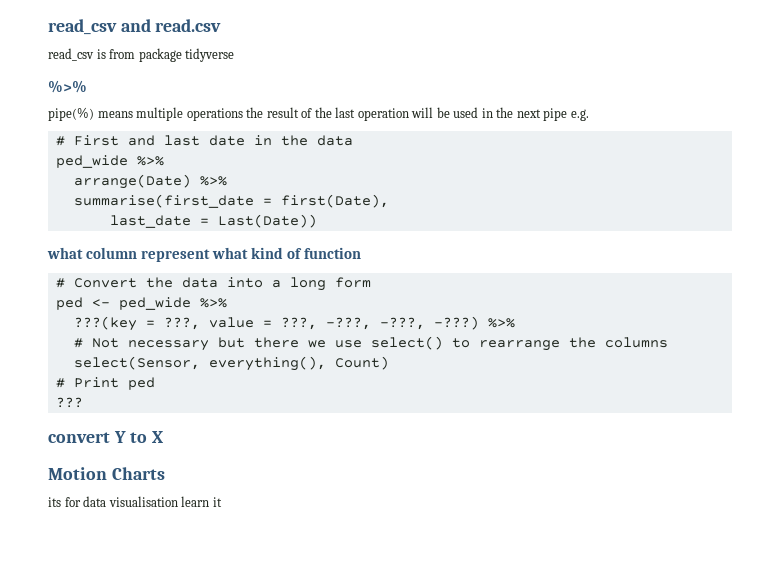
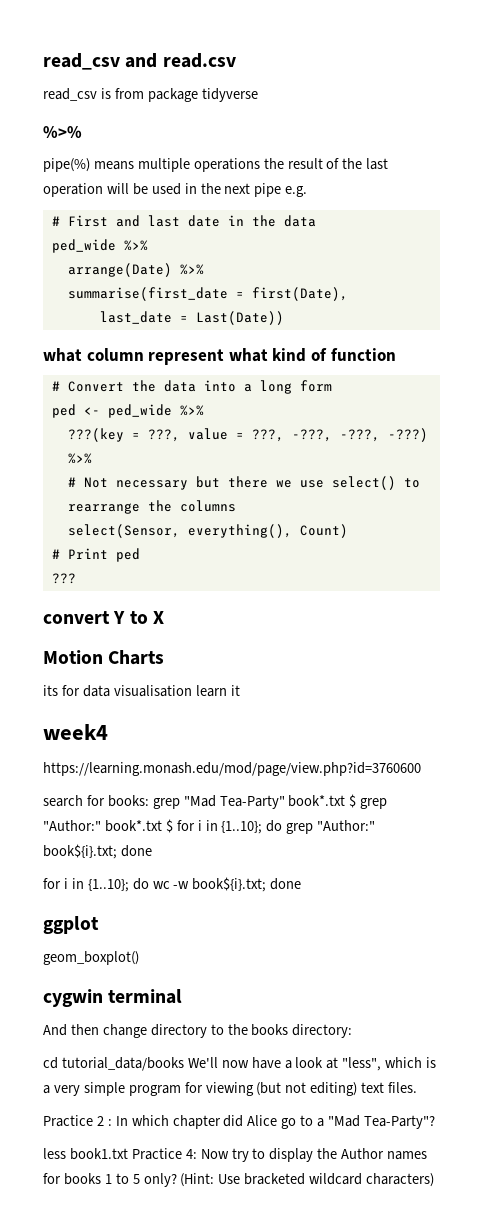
(222, 502) none -> [43,724,108,740] [43,762,421,776] [43,794,388,809] [43,819,376,834] [43,844,152,859] [43,877,302,892] [43,916,99,934] [43,951,139,965] [43,989,183,1007] [43,1024,353,1038] [43,1057,437,1071] [43,1082,418,1096] [43,1115,435,1129] [43,1148,428,1162] [43,1173,435,1187] // week4 // https://learning.monash.edu/mod/page/view.php?id=3760600 // search for books: grep "Mad Tea-Party" book*.txt $ grep "Author:" book*.txt $ for i in {1..10}; do grep "Author:" book${i}.txt; done // for i in {1..10}; do wc -w book${i}.txt; done // ggplot // geom_boxplot() // cygwin terminal // And then change directory to the books directory: // cd tutorial_data/books We'll now have a look at "less", which is a very simple program for viewing (but not editing) text files. // Practice 2 : In which chapter did Alice go to a "Mad Tea-Party"? // less book1.txt Practice 4: Now try to display the Author names for books 1 to 5 only? (Hint: Use bracketed wildcard characters)

